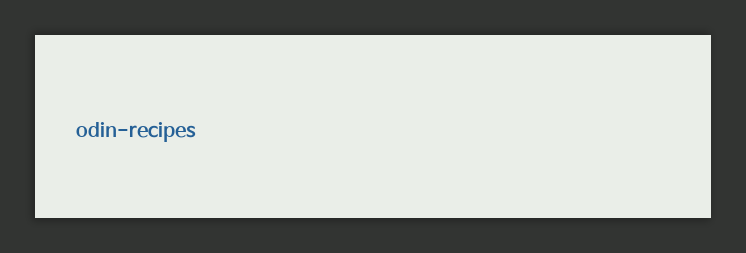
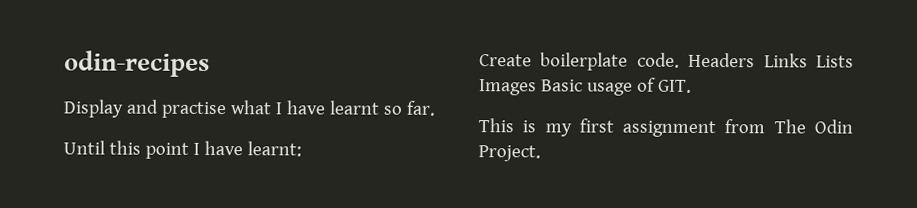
(196, 132) none -> [63,99,436,119] [63,140,302,159] [479,52,854,71] [479,77,692,96] [478,118,853,138] [478,145,541,162] // Display and practise what I have learnt so far. // Until this point I have learnt: // Create boilerplate code. Headers Links Lists Images Basic usage of GIT. // This is my first assignment from The Odin Project.

